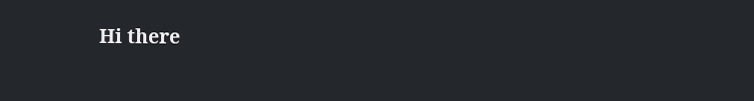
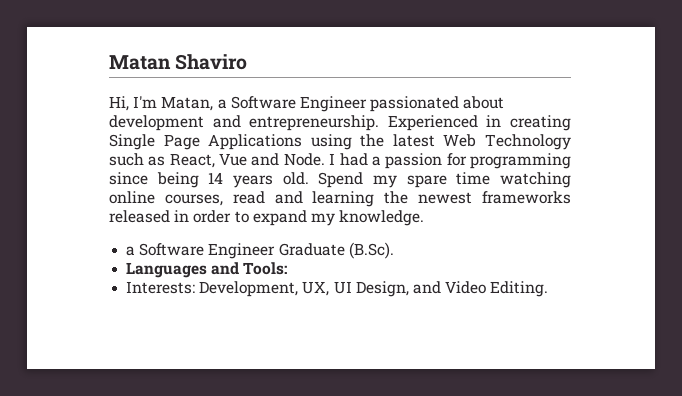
[99,27,182,44] Hi there -> [109,54,248,70] [109,96,505,112] [109,115,571,131] [109,134,571,150] [109,153,571,169] [109,172,571,188] [109,191,571,207] [109,210,425,226] [126,242,394,259] [126,262,288,278] [126,281,549,297] Matan Shaviro // Hi, I'm Matan, a Software Engineer passionated about development and entrepreneurship. Experienced in creating Single Page Applications using the latest Web Technology such as React, Vue and Node. I had a passion for programming since being 14 years old. Spend my spare time watching online courses, read and learning the newest frameworks released in order to expand my knowledge. // a Software Engineer Graduate (B.Sc). // Languages and Tools: // Interests: Development, UX, UI Design, and Video Editing.

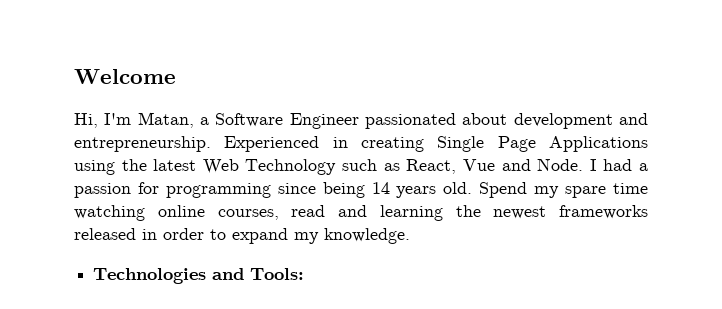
[109,54,248,70] Matan Shaviro -> [74,69,176,84] Welcome
[126,242,394,259] [126,262,288,278] [126,281,549,297] a Software Engineer Graduate (B.Sc). // Languages and Tools: // Interests: Development, UX, UI Design, and Video Editing. -> [93,268,305,284] Technologies and Tools:

